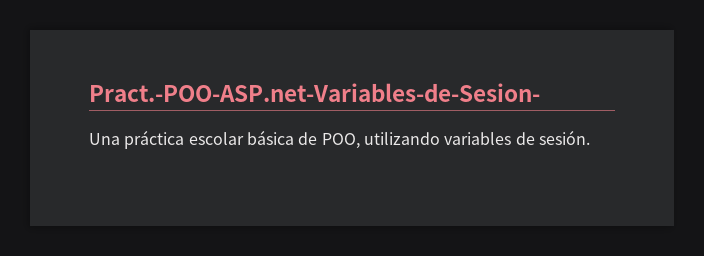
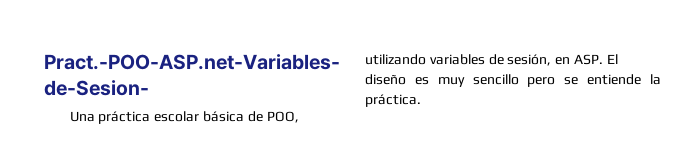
[538,130,590,145] sesión. -> [507,54,618,66] [365,74,661,87] [365,94,421,107] sesión, en ASP. El diseño es muy sencillo pero se entiende la práctica.

